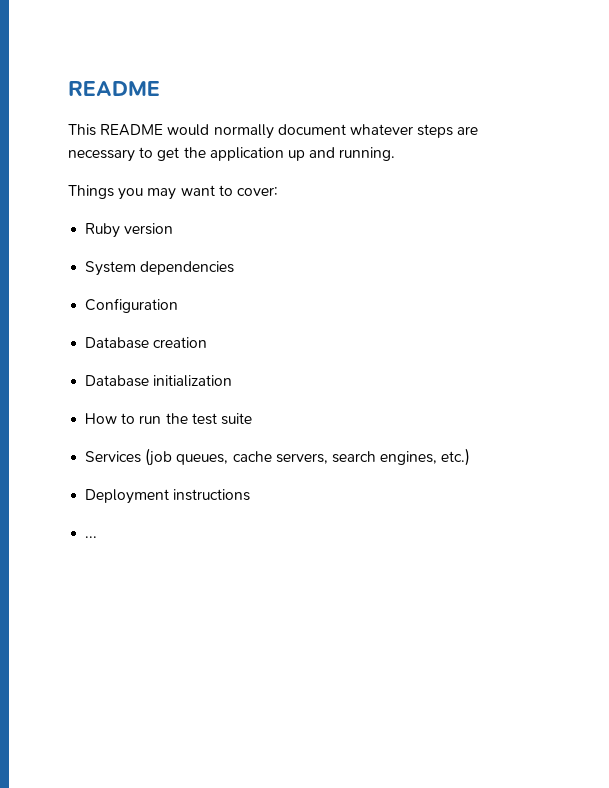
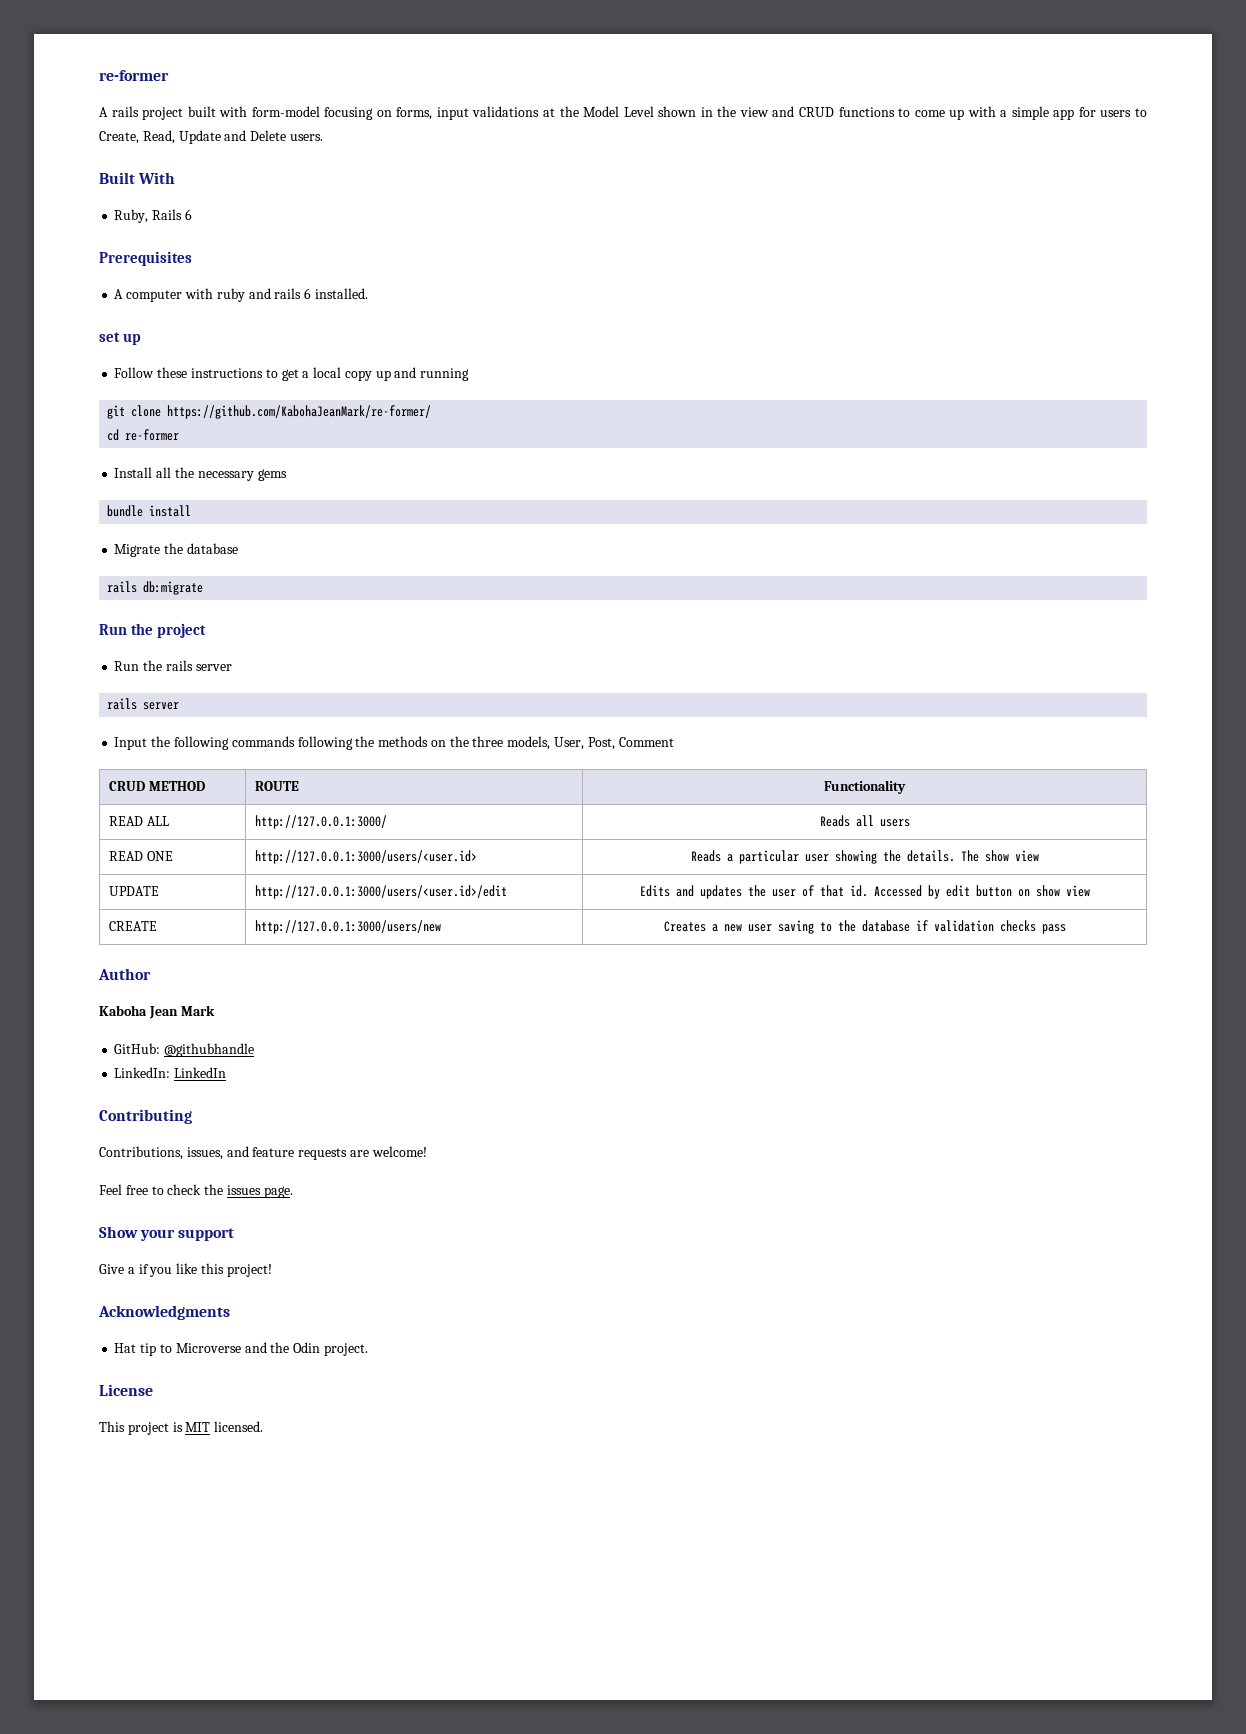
[68,81,160,96] [68,124,479,139] [68,147,396,162] [68,185,278,200] [85,223,174,238] [85,261,235,276] [85,298,179,313] [85,337,208,349] [85,375,233,387] [85,413,252,425] [85,448,471,466] [85,489,251,504] [85,536,98,538] README // This README would normally document whatever steps are necessary to get the application up and running. // Things you may want to cover: // Ruby version // System dependencies // Configuration // Database creation // Database initialization // How to run the test suite // Services (job queues, cache servers, search engines, etc.) // Deployment instructions // ... -> [99,70,169,81] [99,106,1147,120] [99,130,323,144] [99,172,176,184] [114,209,192,223] [99,251,192,266] [114,288,368,302] [99,332,141,345] [114,367,470,381] [107,405,432,419] [107,429,180,441] [114,467,287,481] [107,505,192,517] [114,543,238,557] [107,581,204,595] [99,623,206,638] [114,660,232,671] [107,698,180,710] [114,736,674,750] [109,781,205,791] [255,781,300,791] [824,780,906,794] [109,816,169,826] [255,815,388,829] [819,815,910,827] [109,851,173,861] [255,850,478,864] [690,850,1039,864] [109,886,160,896] [255,885,508,899] [639,885,1090,899] [109,921,158,931] [255,920,442,934] [663,920,1066,934] [98,968,151,980] [99,1005,215,1019] [114,1043,255,1057] [114,1067,227,1078] [99,1109,192,1124] [99,1146,427,1160] [99,1184,293,1198] [99,1226,235,1241] [99,1263,272,1277] [98,1305,230,1320] [114,1342,368,1356] [99,1384,153,1396] [99,1421,264,1435] re-former // A rails project built with form-model focusing on forms, input validations at the Model Level shown in the view and CRUD functions to come up with a simple app for users to Create, Read, Update and Delete users. // Built With // Ruby, Rails 6 // Prerequisites // A computer with ruby and rails 6 installed. // set up // Follow these instructions to get a local copy up and running // git clone https://github.com/KabohaJeanMark/re-former/ // cd re-former // Install all the necessary gems // bundle install // Migrate the database // rails db:migrate // Run the project // Run the rails server // rails server // Input the following commands following the methods on the three models, User, Post, Comment // CRUD METHOD | ROUTE | Functionality // READ ALL | http://127.0.0.1:3000/ | Reads all users // READ ONE | http://127.0.0.1:3000/users/<user.id> | Reads a particular user showing the details. The show view // UPDATE | http://127.0.0.1:3000/users/<user.id>/edit | Edits and updates the user of that id. Accessed by edit button on show view // CREATE | http://127.0.0.1:3000/users/new | Creates a new user saving to the database if validation checks pass // Author // Kaboha Jean Mark // GitHub: @githubhandle // LinkedIn: LinkedIn // Contributing // Contributions, issues, and feature requests are welcome! // Feel free to check the issues page. // Show your support // Give a if you like this project! // Acknowledgments // Hat tip to Microverse and the Odin project. // License // This project is MIT licensed.

